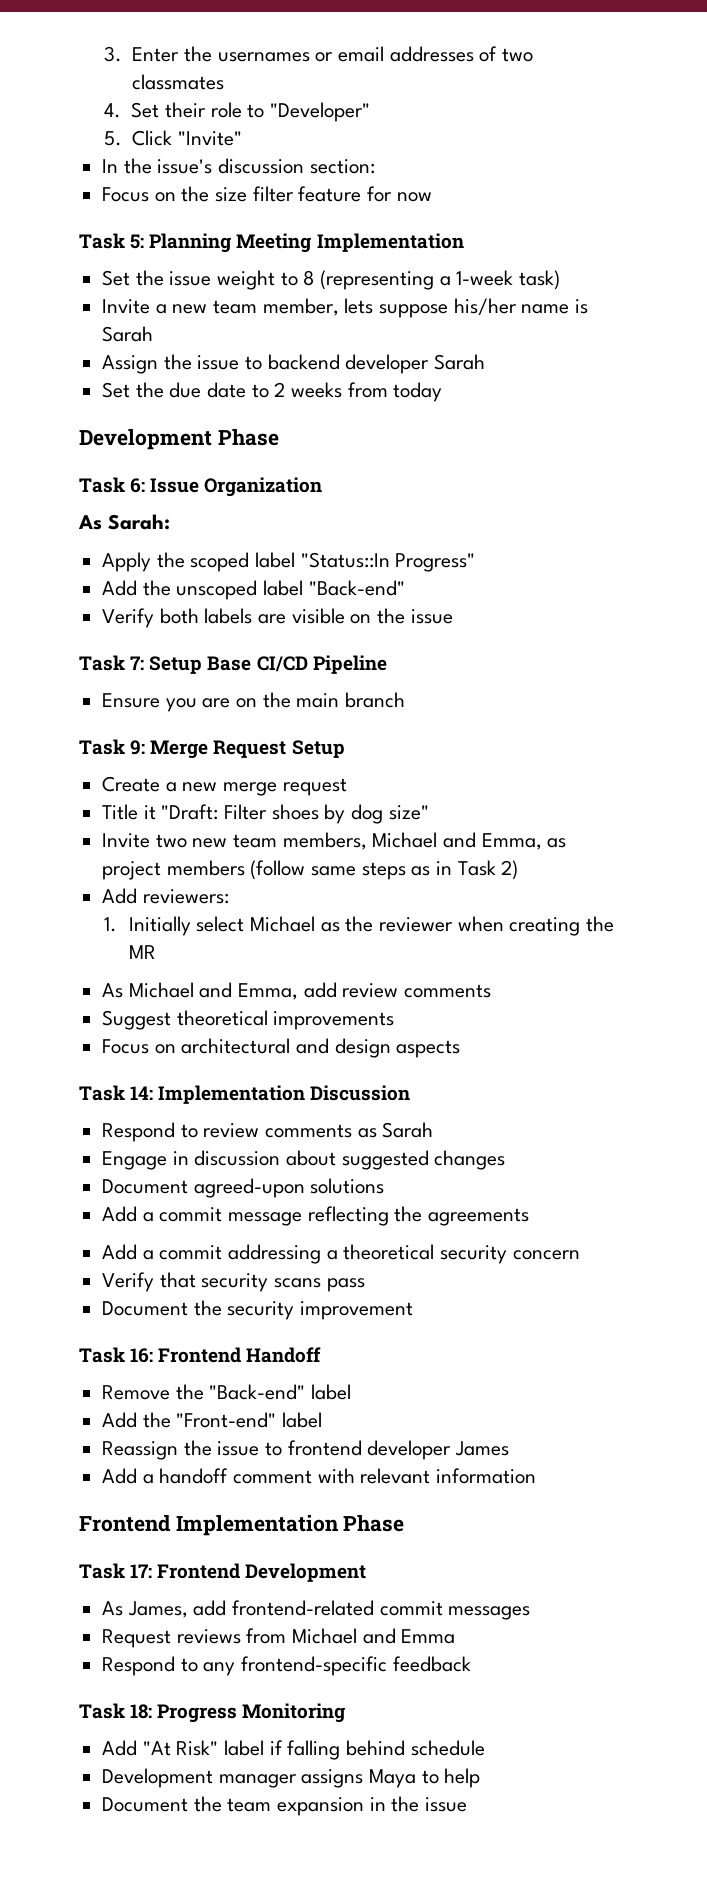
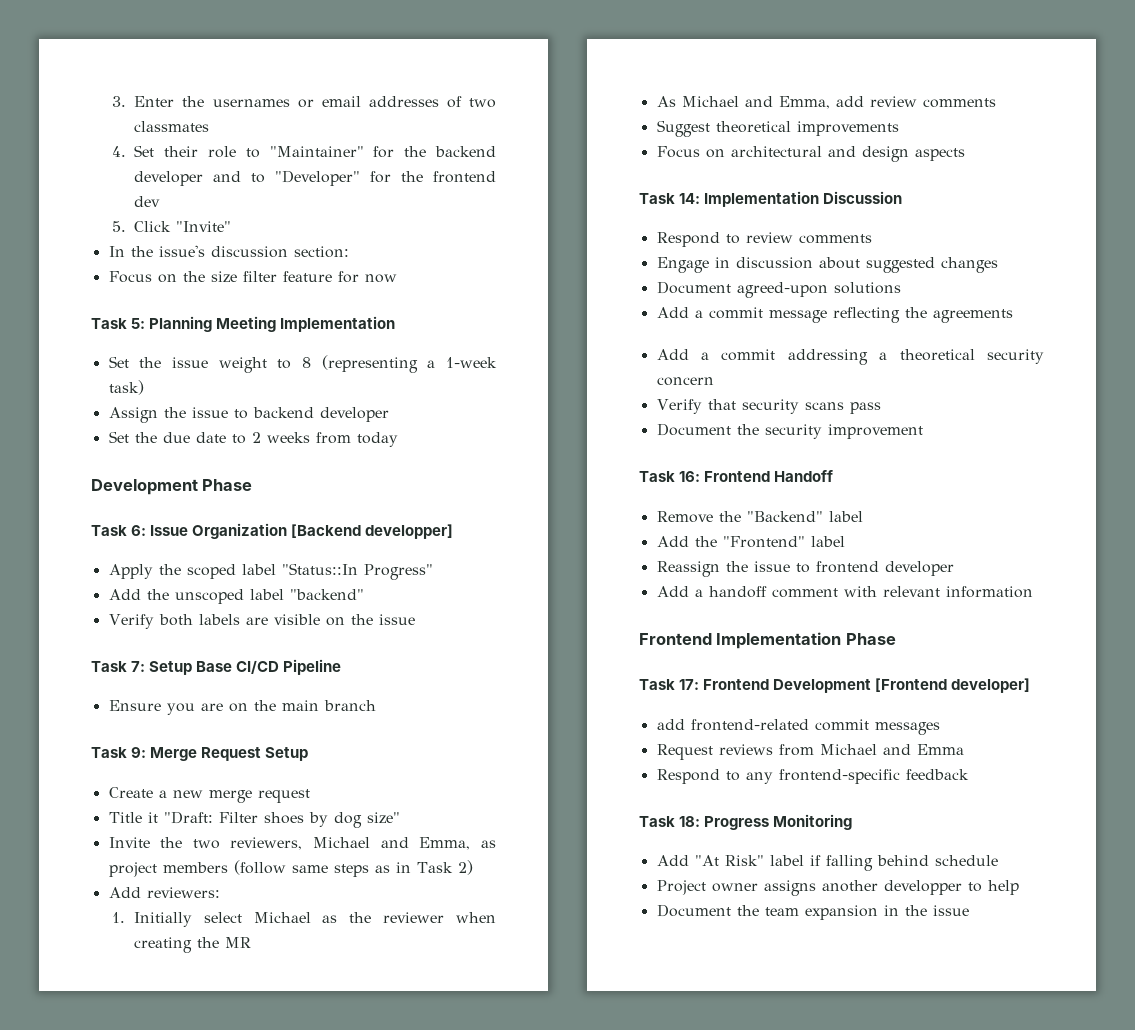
[269,102,370,122] "Developer" -> [269,146,496,158] [134,170,496,186] [134,196,161,207] "Maintainer" for the backend developer and to "Developer" for the frontend dev
[102,298,589,318] [102,326,154,342] // Invite a new team member, lets suppose his/her name is Sarah -> (144, 387) none
[434,354,486,370] Sarah -> (389, 414) none
[78,514,170,530] // As Sarah: -> [291,524,454,539] [Backend developper]
[308,580,405,596] "Back-end" -> [289,589,364,600] "backend"
[155,832,367,850] two new team members, -> [160,837,303,850] the two reviewers,
[357,1122,434,1138] as Sarah -> (872, 239) none
[209,1384,306,1400] "Back-end" -> [746,511,823,522] "Backend"
[176,1412,277,1428] "Front-end" -> [722,536,805,548] "Frontend"
[455,1441,510,1456] James -> (954, 568) none
[102,1601,188,1618] // As James, -> [875,678,1031,693] [Frontend developer] //
[102,1768,417,1788] Development manager assigns Maya -> [656,880,962,896] Project owner assigns another developper

